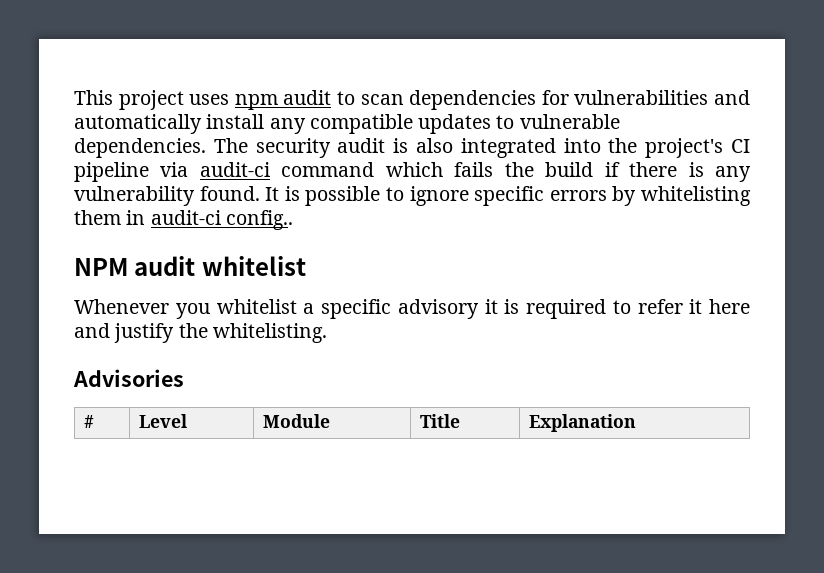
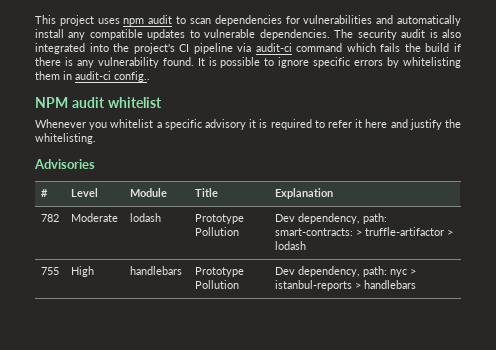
(637, 423) none -> [40,214,59,222] [70,213,118,222] [129,213,161,222] [194,214,244,224] [194,227,239,236] [274,213,387,224] [274,227,453,236] [274,241,306,250] [40,267,59,275] [70,266,94,277] [129,266,182,275] [194,267,244,277] [194,280,239,289] [274,266,416,277] [274,280,416,291] // 782 | Moderate | lodash | Prototype Pollution | Dev dependency, path: smart-contracts: > truffle-artifactor > lodash // 755 | High | handlebars | Prototype Pollution | Dev dependency, path: nyc > istanbul-reports > handlebars

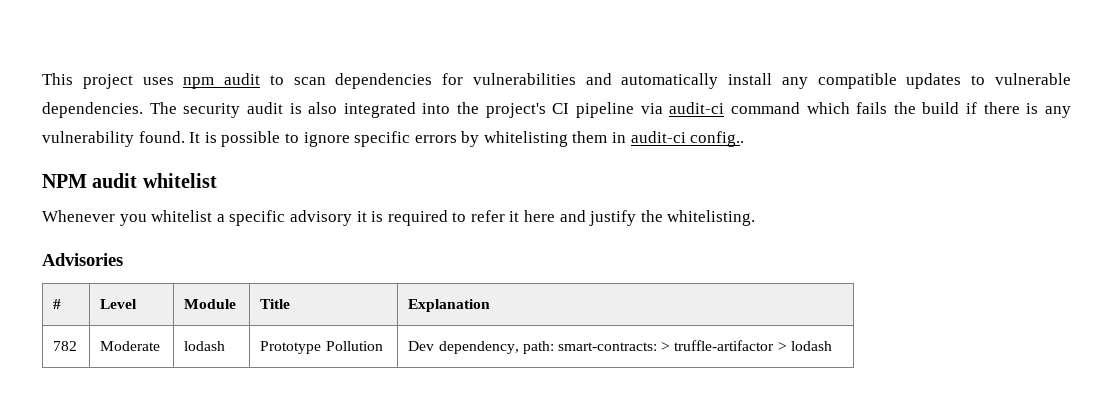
[40,267,59,275] [70,266,94,277] [129,266,182,275] [194,267,244,277] [194,280,239,289] [274,266,416,277] [274,280,416,291] // 755 | High | handlebars | Prototype Pollution | Dev dependency, path: nyc > istanbul-reports > handlebars -> (832, 346) none

